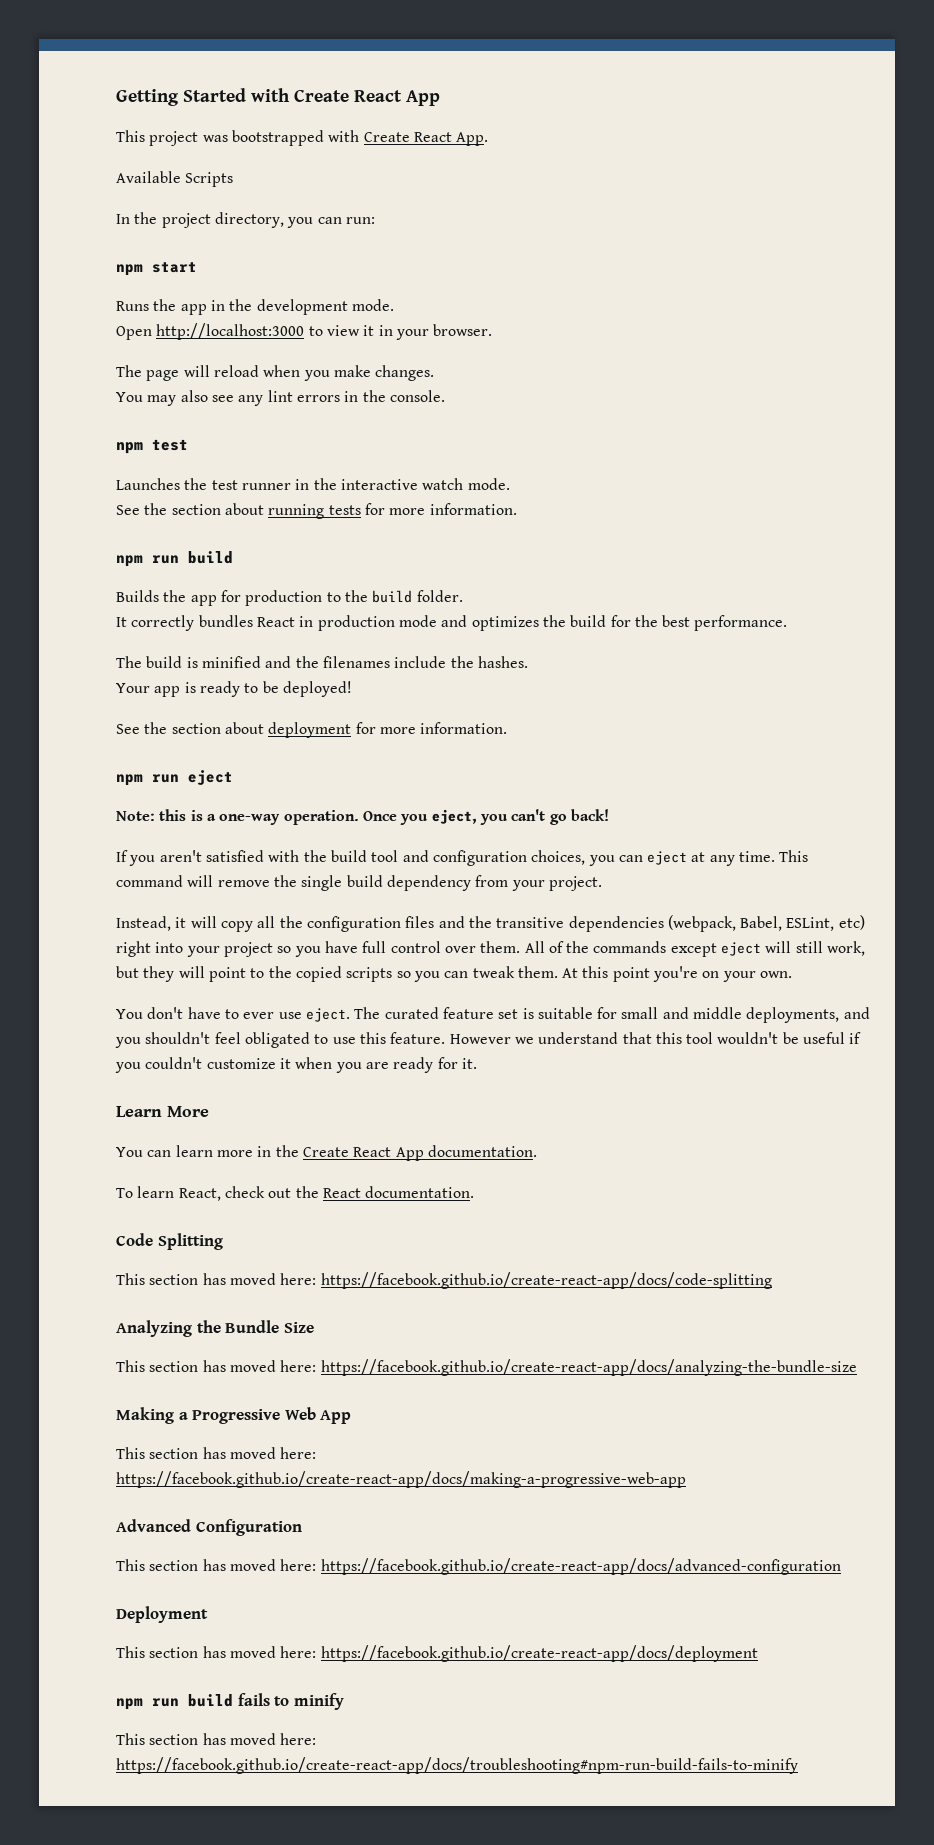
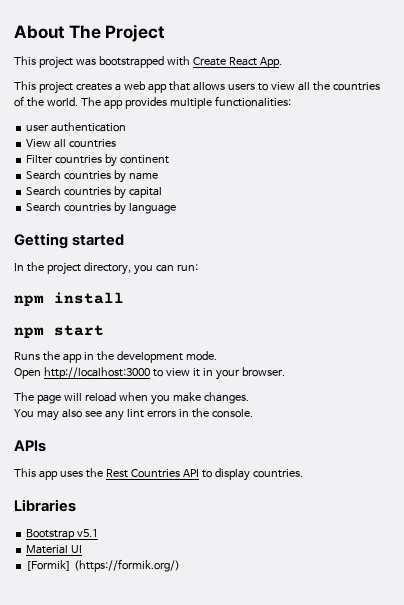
[116,88,440,106] Getting Started with Create React App -> [14,24,166,42] About The Project
[116,171,234,187] Available Scripts -> [14,81,380,94] [14,96,291,109] [26,122,127,132] [26,139,117,148] [26,154,170,167] [26,170,159,183] [26,186,163,199] [26,202,177,215] [14,233,125,249] This project creates a web app that allows users to view all the countries of the world. The app provides multiple functionalities: // user authentication // View all countries // Filter countries by continent // Search countries by name // Search countries by capital // Search countries by language // Getting started
(375, 220) none -> [14,292,124,307] // npm install
[116,439,188,454] [116,478,510,490] [116,503,517,519] [116,551,233,567] [116,590,463,606] [116,615,788,631] [116,656,528,668] [116,681,352,697] [116,722,508,738] [116,770,233,786] [116,809,609,825] [116,850,809,866] [116,875,602,891] [116,915,865,932] [116,941,866,957] [116,966,793,982] [116,1007,870,1023] [115,1032,862,1048] [115,1057,477,1073] [116,1106,209,1117] [116,1145,537,1161] [116,1186,475,1201] [116,1233,223,1250] [116,1272,772,1289] [116,1320,314,1337] [116,1359,857,1376] [116,1407,352,1424] [116,1447,317,1459] [116,1471,686,1488] [116,1519,302,1536] [116,1558,841,1575] [116,1606,208,1623] [116,1645,758,1662] [116,1693,344,1710] [116,1733,317,1745] [116,1757,798,1774] npm test // Launches the test runner in the interactive watch mode. // See the section about running tests for more information. // npm run build // Builds the app for production to the build folder. // It correctly bundles React in production mode and optimizes the build for the best performance. // The build is minified and the filenames include the hashes. // Your app is ready to be deployed! // See the section about deployment for more information. // npm run eject // Note: this is a one-way operation. Once you eject, you can't go back! // If you aren't satisfied with the build tool and configuration choices, you can eject at any time. This command will remove the single build dependency from your project. // Instead, it will copy all the configuration files and the transitive dependencies (webpack, Babel, ESLint, etc) right into your project so you have full control over them. All of the commands except eject will still work, but they will point to the copied scripts so you can tweak them. At this point you're on your own. // You don't have to ever use eject. The curated feature set is suitable for small and middle deployments, and you shouldn't feel obligated to use this feature. However we understand that this tool wouldn't be useful if you couldn't customize it when you are ready for it. // Learn More // You can learn more in the Create React App documentation. // To learn React, check out the React documentation. // Code Splitting // This section has moved here: https://facebook.github.io/create-react-app/docs/code-splitting // Analyzing the Bundle Size // This section has moved here: https://facebook.github.io/create-react-app/docs/analyzing-the-bundle-size // Making a Progressive Web App // This section has moved here: https://facebook.github.io/create-react-app/docs/making-a-progressive-web-app // Advanced Configuration // This section has moved here: https://facebook.github.io/create-react-app/docs/advanced-configuration // Deployment // This section has moved here: https://facebook.github.io/create-react-app/docs/deployment // npm run build fails to minify // This section has moved here: https://facebook.github.io/create-react-app/docs/troubleshooting#npm-run-build-fails-to-minify -> [14,440,46,452] [14,468,303,481] [14,499,76,512] [26,529,99,540] [26,545,83,554] [26,559,181,572] APIs // This app uses the Rest Countries API to display countries. // Libraries // Bootstrap v5.1 // Material UI // [Formik] (https://formik.org/)

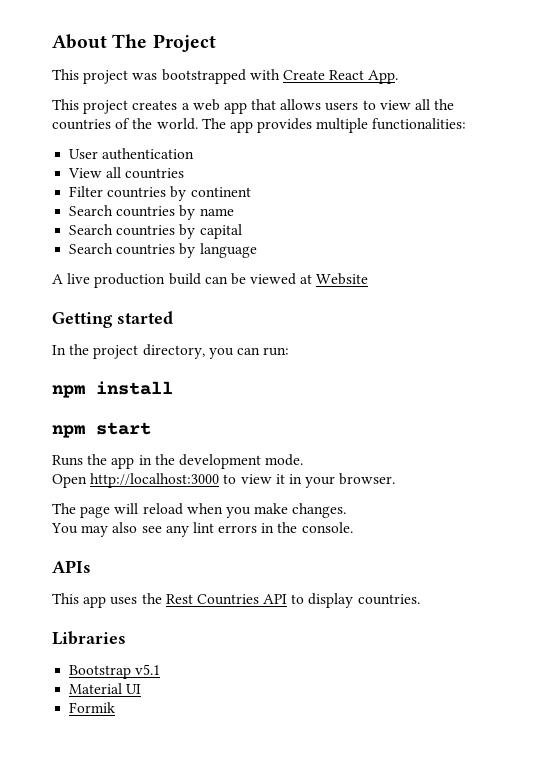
[26,124,50,131] user -> [69,149,99,159] User
(177, 208) none -> [52,273,369,288] // A live production build can be viewed at Website
[26,559,181,572] [Formik] (https://formik.org/) -> [69,702,116,713] Formik

